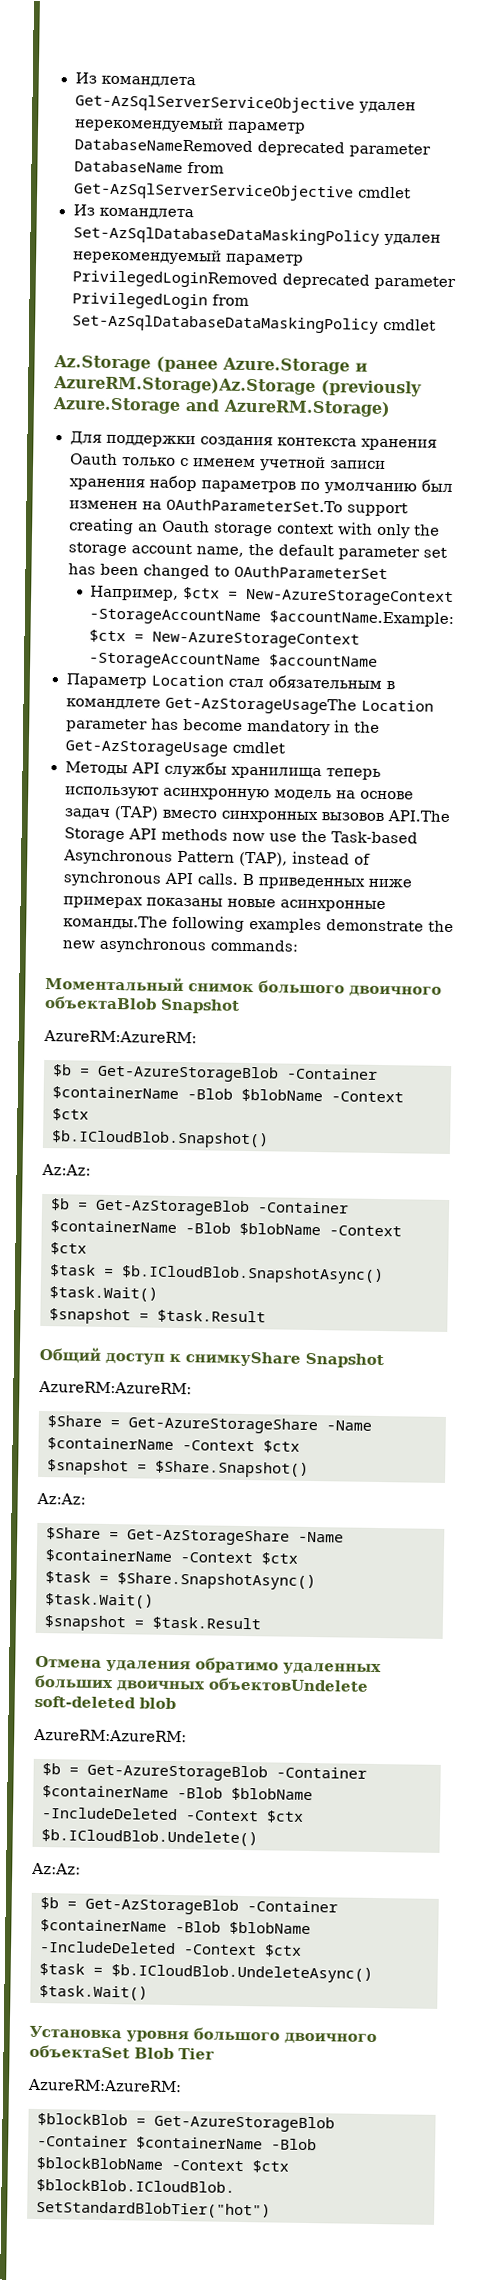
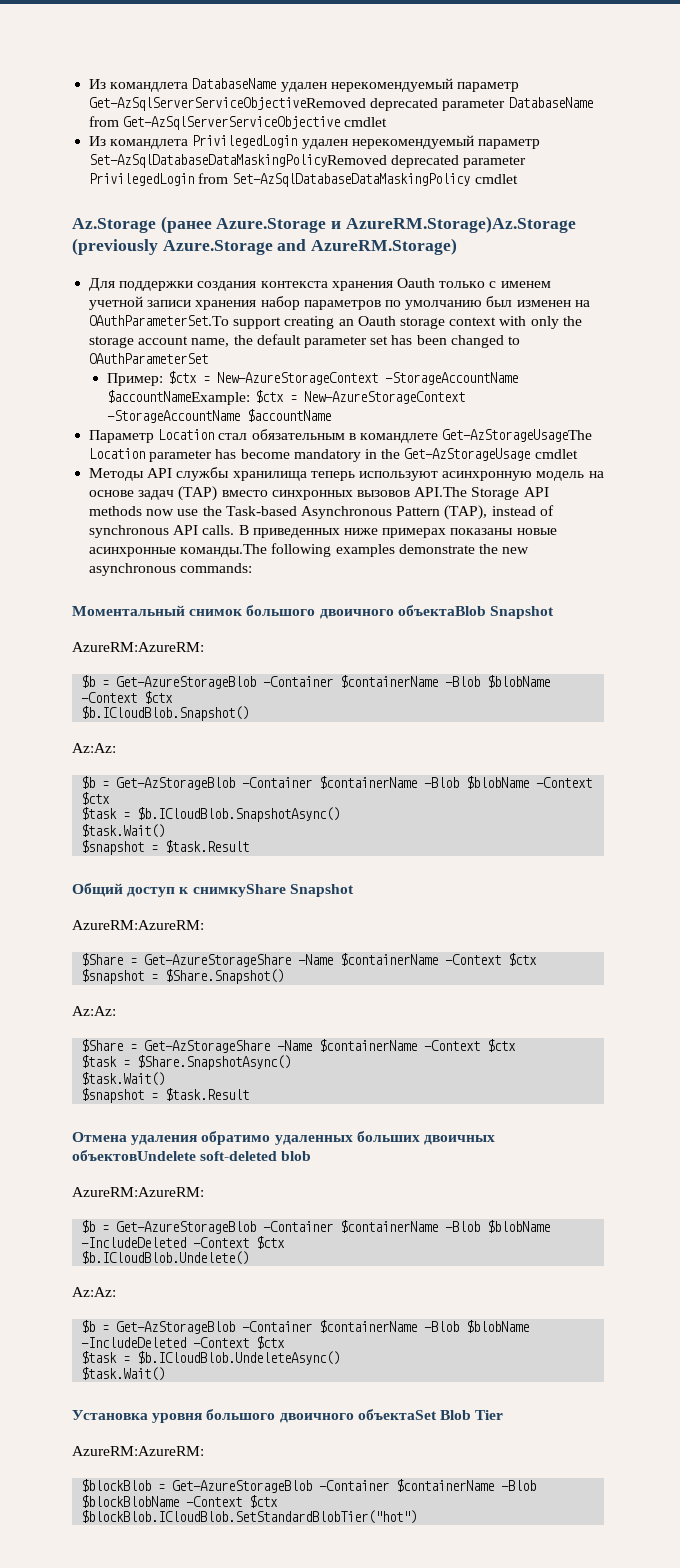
[74,72,196,88] [74,94,416,114] [74,116,306,134] [73,138,253,152] Из командлета Get-AzSqlServerServiceObjective удален нерекомендуемый параметр DatabaseNameRemoved -> [89,78,519,92] [89,97,367,111] Из командлета DatabaseName удален нерекомендуемый параметр Get-AzSqlServerServiceObjectiveRemoved
[72,226,441,246] [72,248,304,266] [71,270,278,289] Set-AzSqlDatabaseDataMaskingPolicy удален нерекомендуемый параметр PrivilegedLoginRemoved -> [192,135,540,149] [89,154,388,168] PrivilegedLogin удален нерекомендуемый параметр Set-AzSqlDatabaseDataMaskingPolicyRemoved
[90,585,455,607] [89,608,455,628] Например, $ctx = New-AzureStorageContext -StorageAccountName $accountName.Example: -> [107,371,518,386] [107,390,251,405] Пример: $ctx = New-AzureStorageContext -StorageAccountName $accountNameExample:

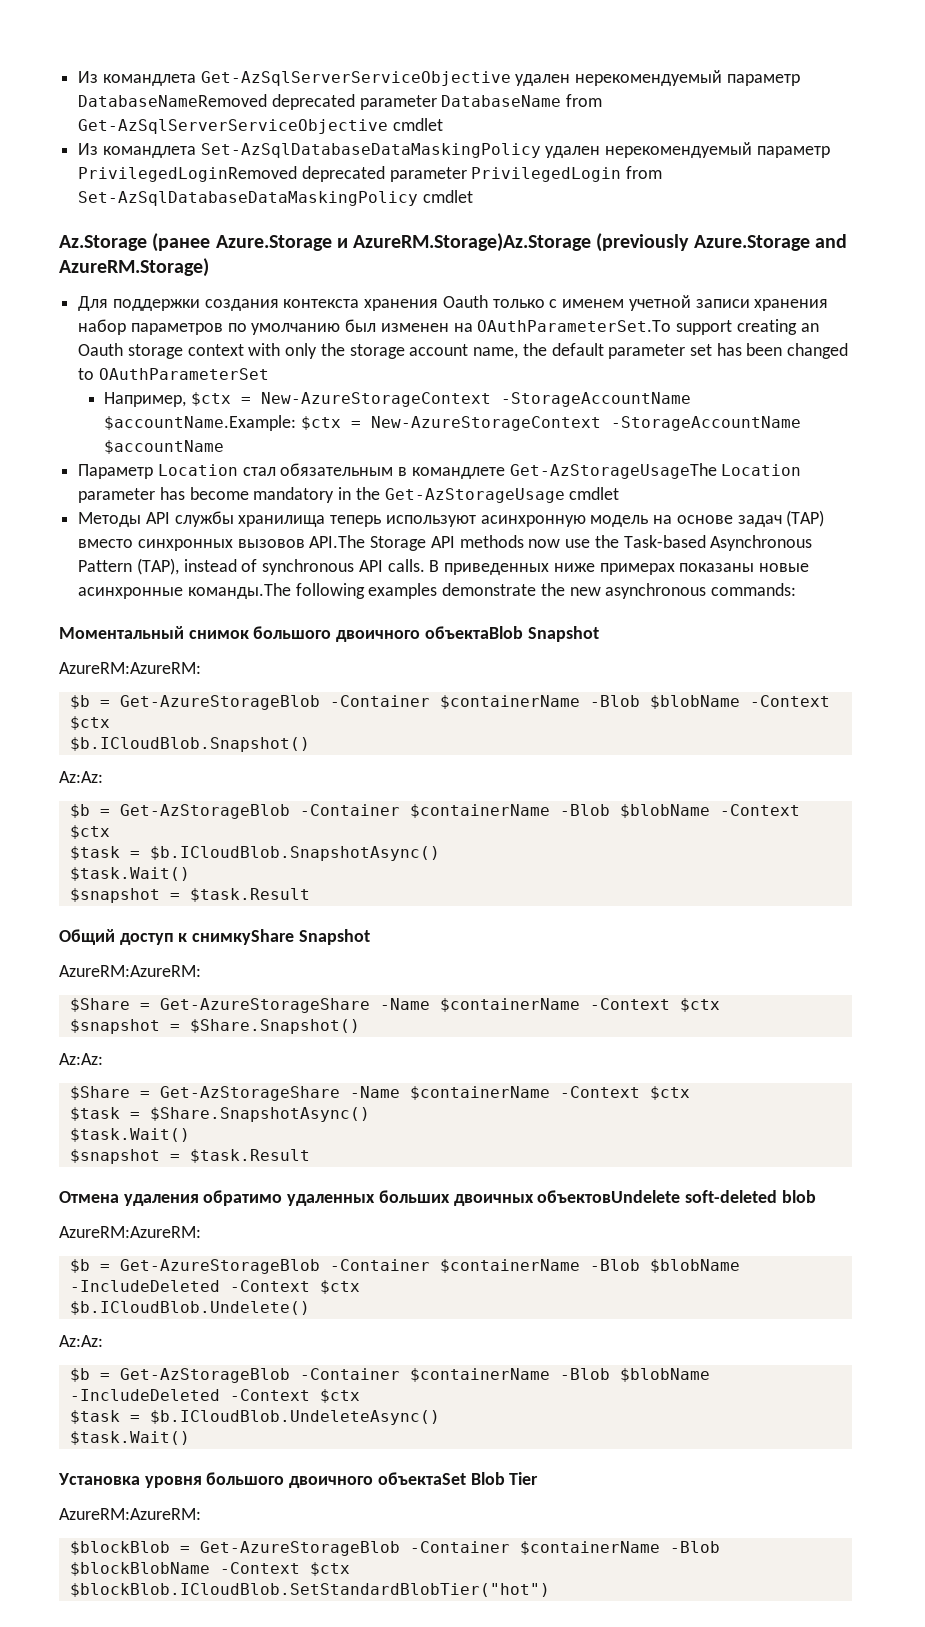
[89,78,519,92] [89,97,367,111] Из командлета DatabaseName удален нерекомендуемый параметр Get-AzSqlServerServiceObjectiveRemoved -> [78,70,800,86] [78,94,268,107] Из командлета Get-AzSqlServerServiceObjective удален нерекомендуемый параметр DatabaseNameRemoved
[192,135,540,149] [89,154,388,168] PrivilegedLogin удален нерекомендуемый параметр Set-AzSqlDatabaseDataMaskingPolicyRemoved -> [200,142,830,158] [78,166,298,182] Set-AzSqlDatabaseDataMaskingPolicy удален нерекомендуемый параметр PrivilegedLoginRemoved
[107,371,518,386] [107,390,251,405] Пример: $ctx = New-AzureStorageContext -StorageAccountName $accountNameExample: -> [104,392,692,407] [104,415,297,431] Например, $ctx = New-AzureStorageContext -StorageAccountName $accountName.Example:

